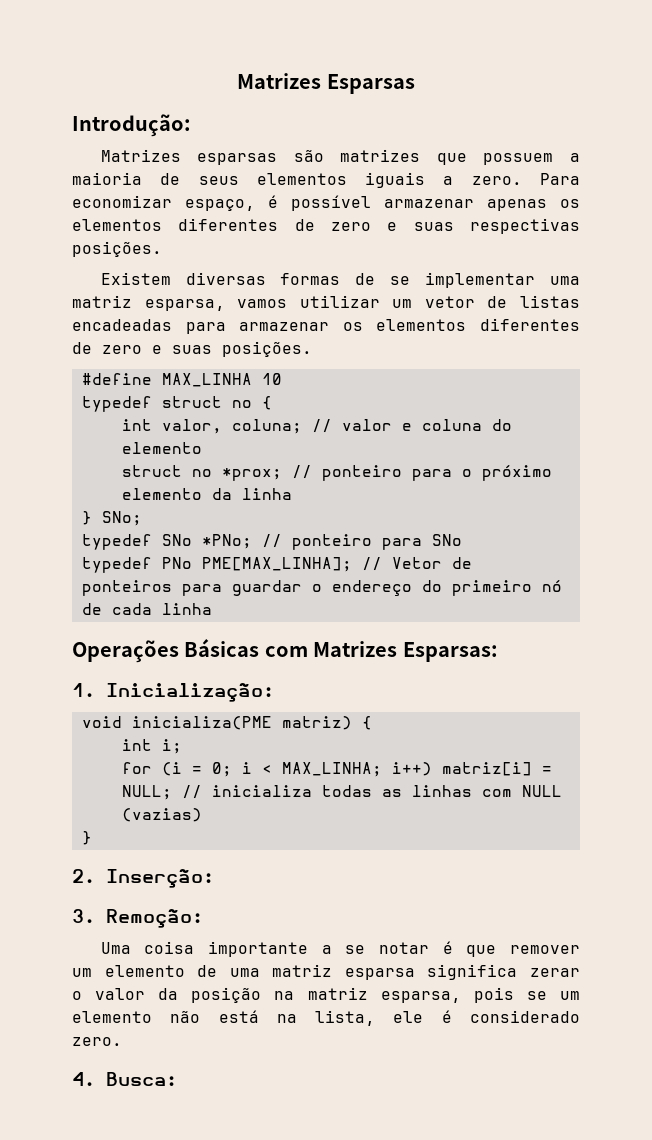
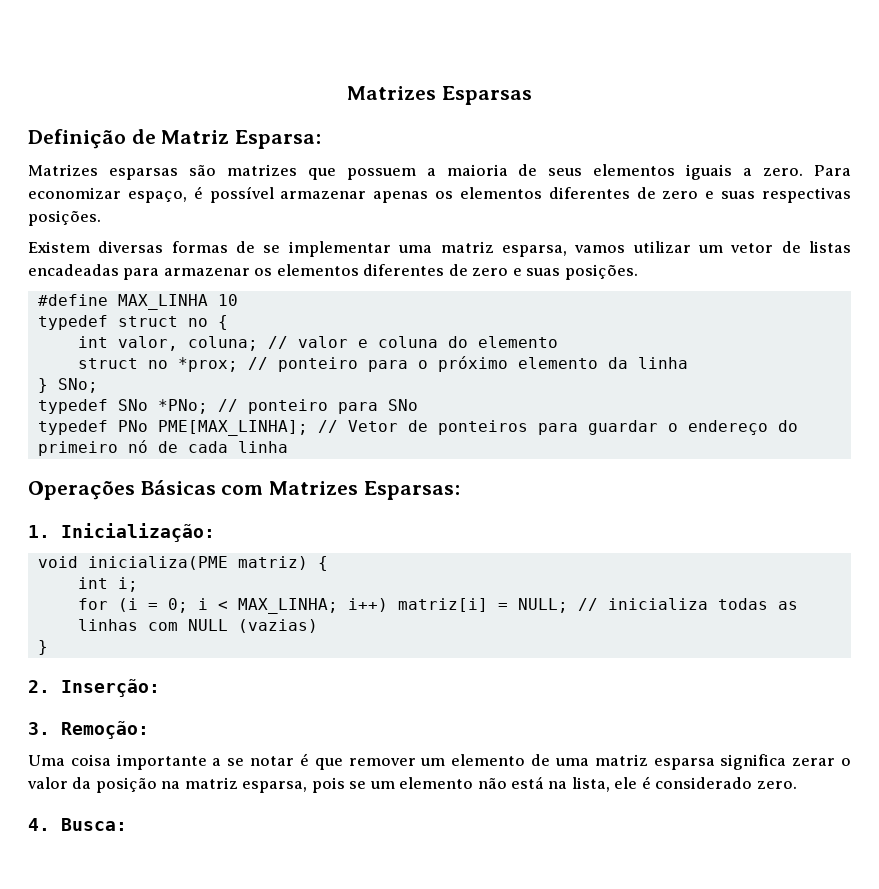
[72,114,191,137] Introdução: -> [28,129,322,149] Definição de Matriz Esparsa:

